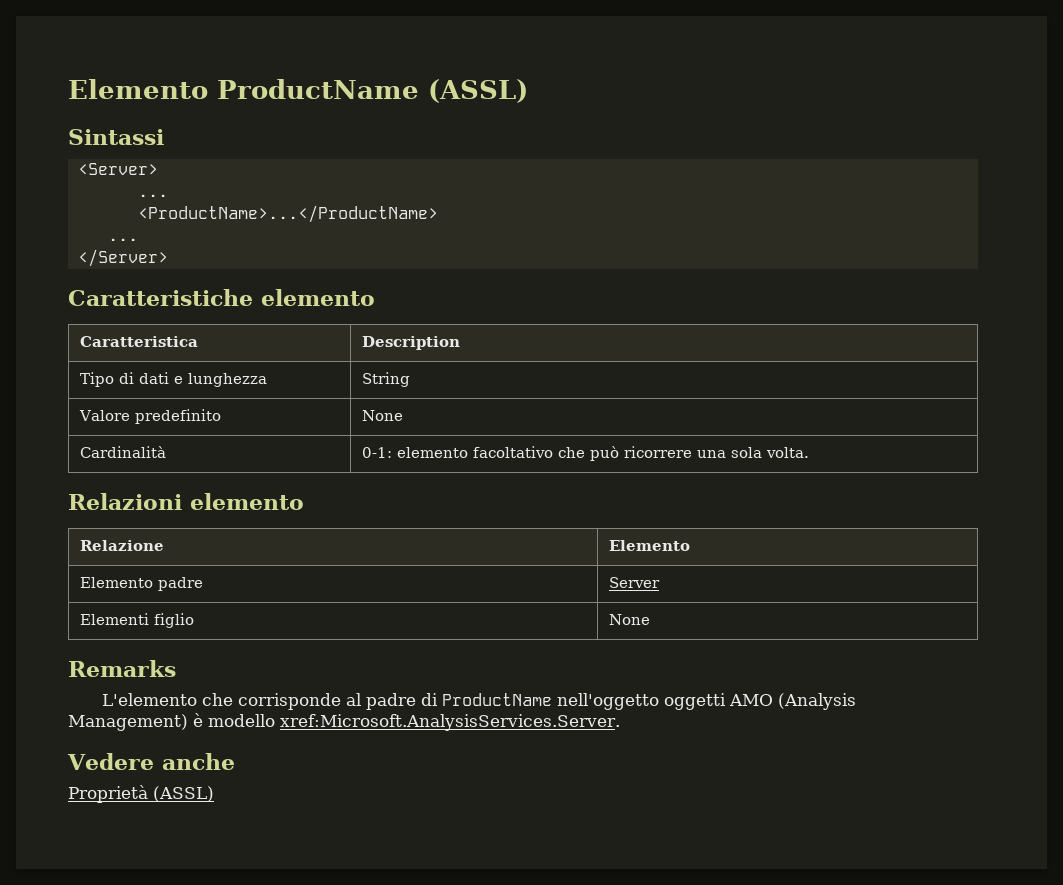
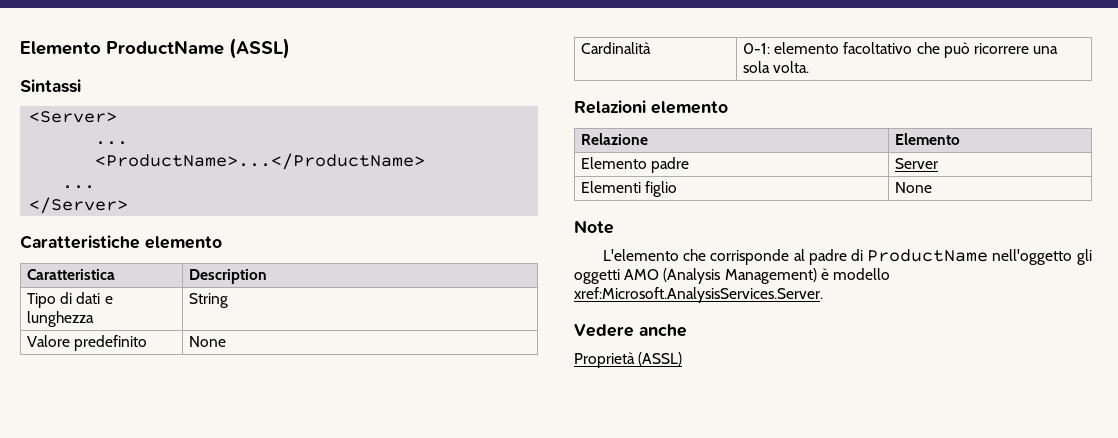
[68,660,176,677] Remarks -> [574,220,614,234] Note
(660, 701) none -> [1076,249,1092,265] gli

